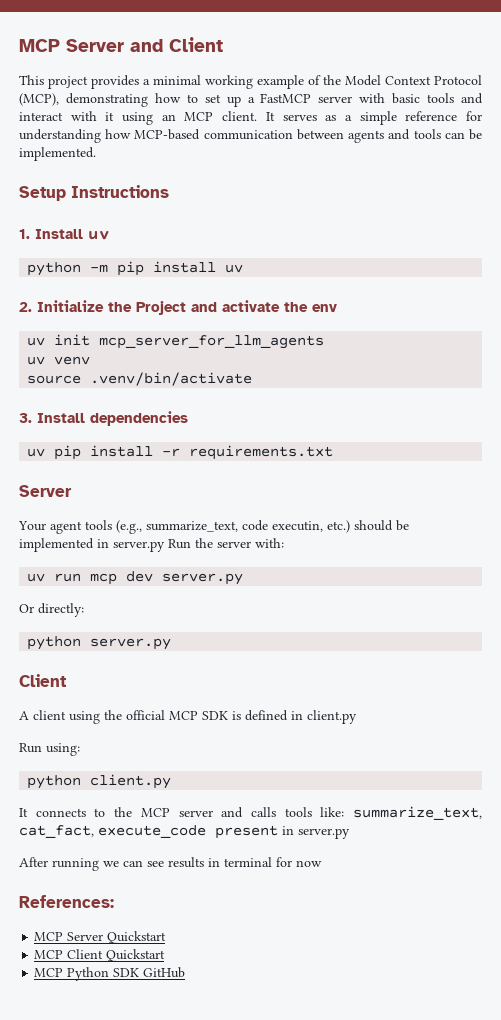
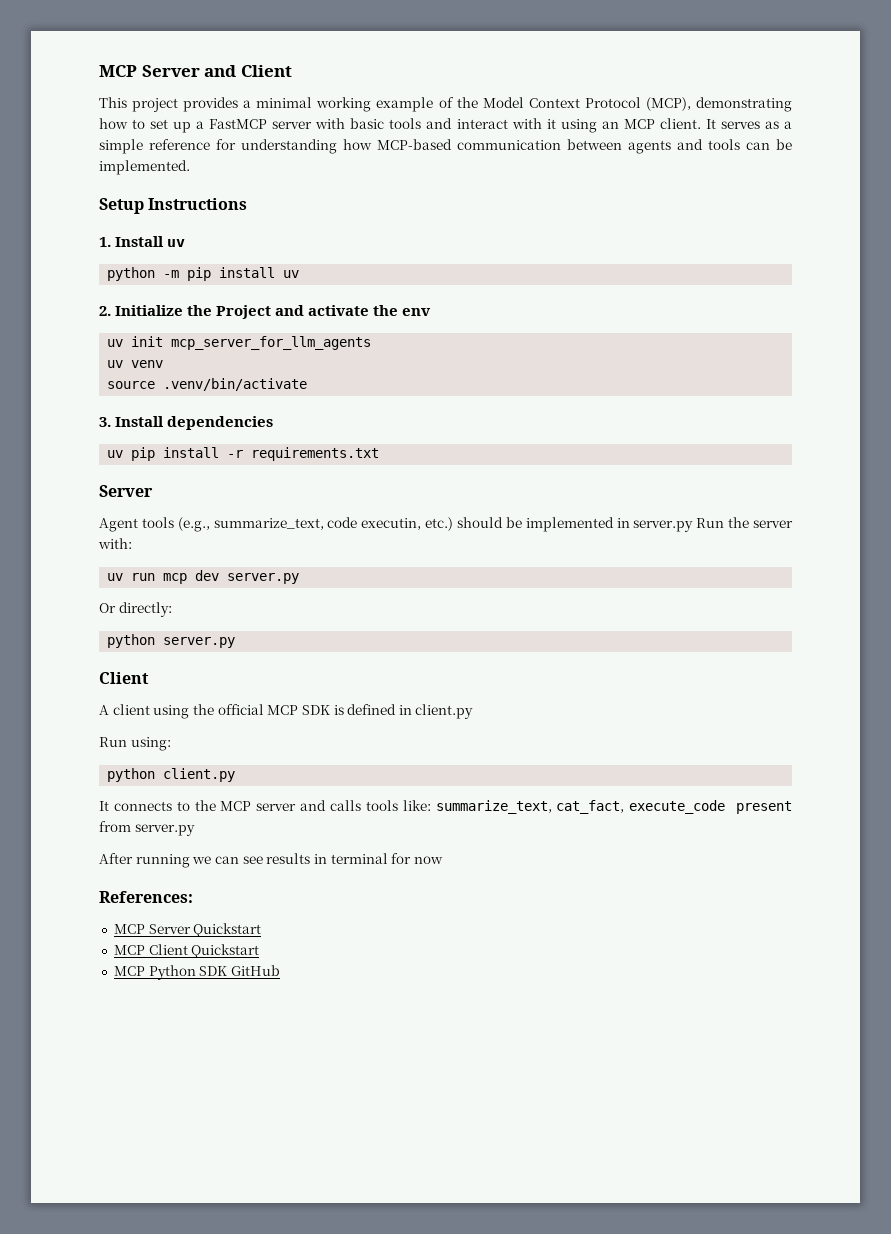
[18,521,82,534] Your agent -> [99,518,138,532] Agent
[282,826,294,835] in -> [99,821,131,832] from

